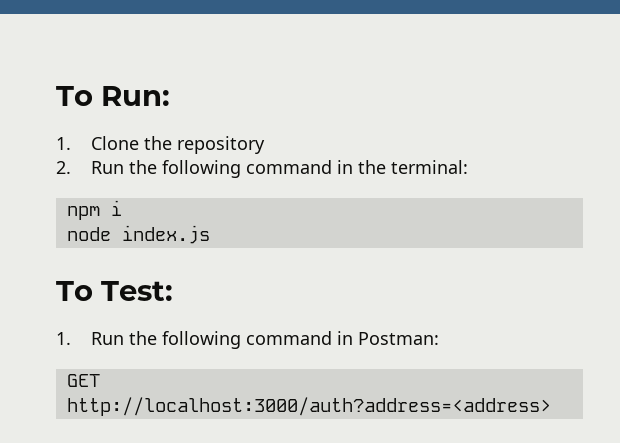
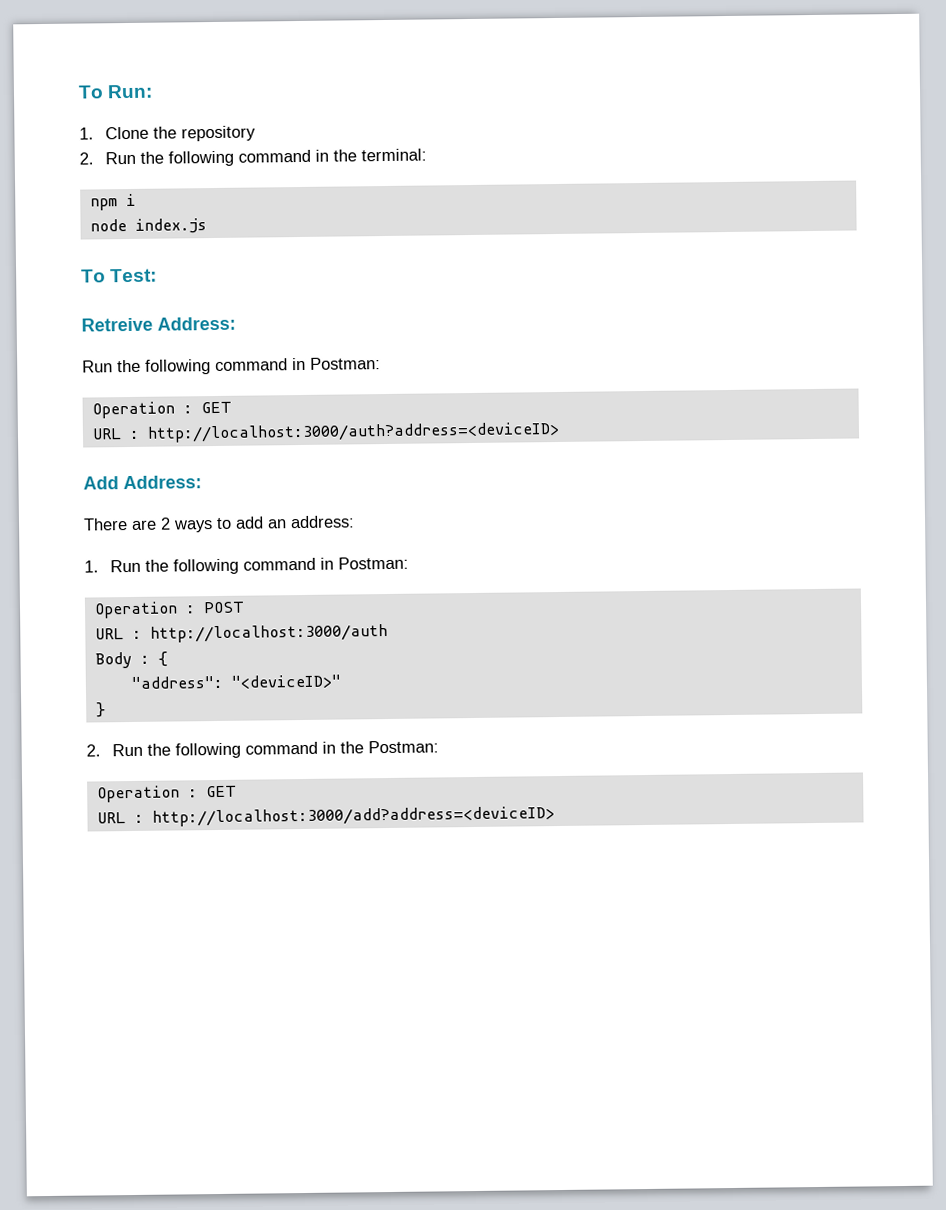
(173, 291) none -> [81,316,236,332] [82,357,381,375] [91,401,232,419] [91,421,560,443] [83,475,202,490] [83,515,355,533] // Retreive Address: // Run the following command in Postman: // Operation : GET // URL : http://localhost:3000/auth?address=<deviceID> // Add Address: // There are 2 ways to add an address:
[66,374,100,387] [66,397,551,416] GET http://localhost:3000/auth?address=<address> -> [93,601,245,619] [94,624,388,643] [94,651,168,669] [130,674,341,690] [95,702,106,718] [86,740,439,759] [96,785,237,803] [96,806,555,827] Operation : POST // URL : http://localhost:3000/auth // Body : { // "address": "<deviceID>" // } // 2. Run the following command in the Postman: // Operation : GET // URL : http://localhost:3000/add?address=<deviceID>

